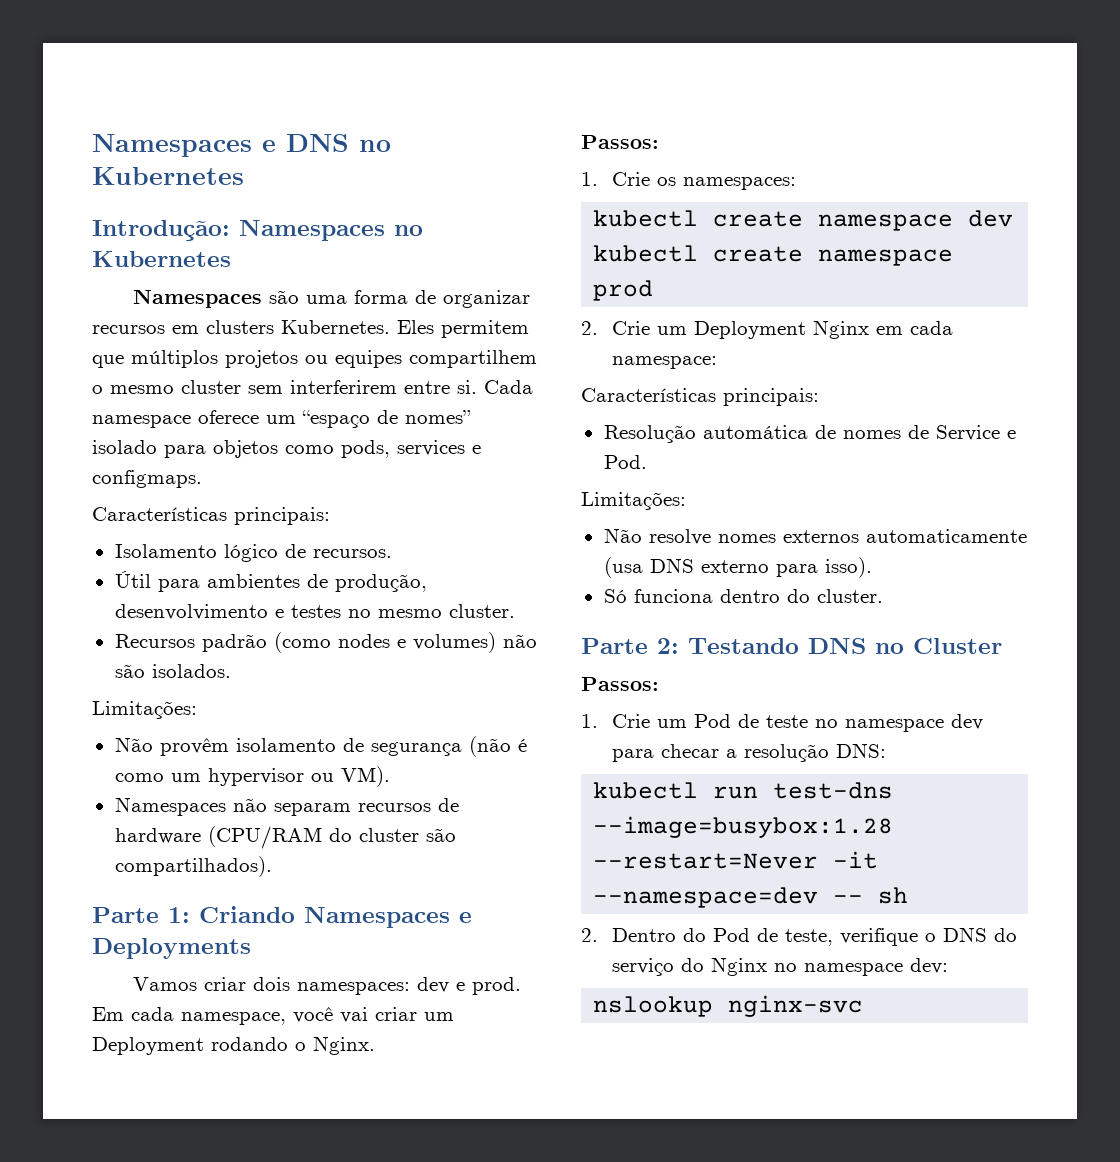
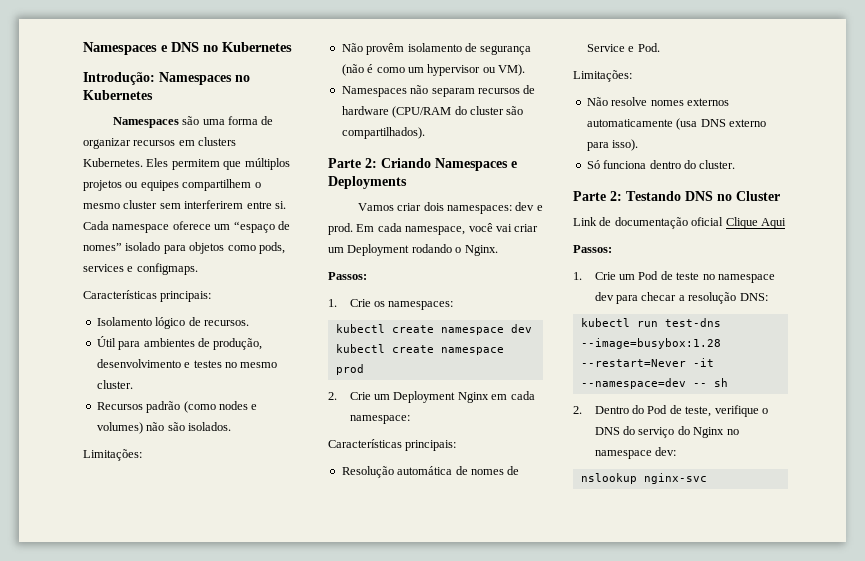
[168,907,190,923] 1: -> [365,158,377,168] 2:
(1002, 646) none -> [573,217,786,229] // Link de documentação oficial Clique Aqui

